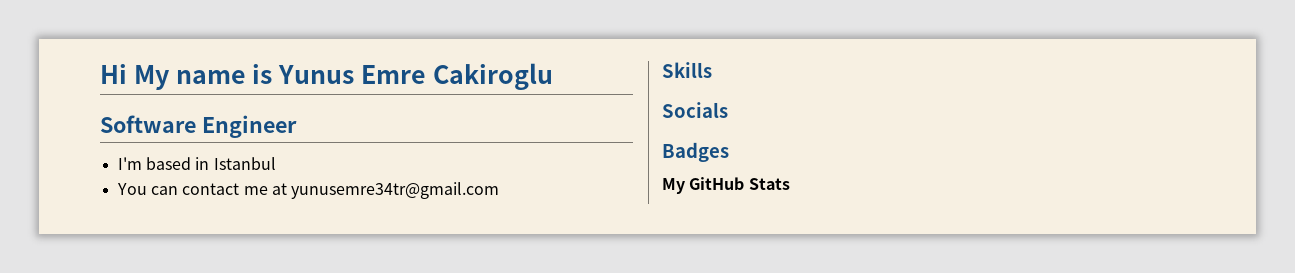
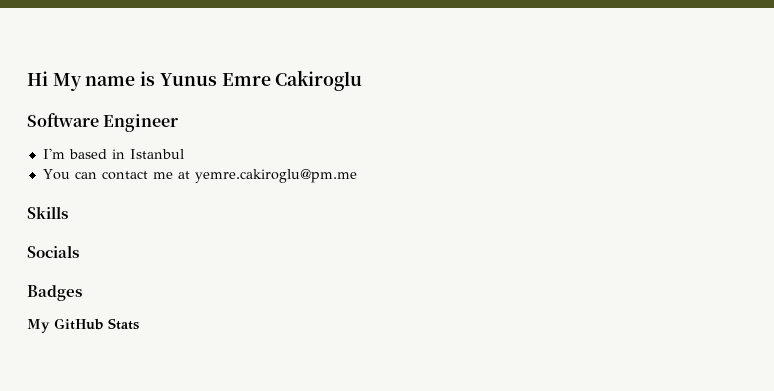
[291,182,500,199] yunusemre34tr@gmail.com -> [194,169,357,183] yemre.cakiroglu@pm.me

